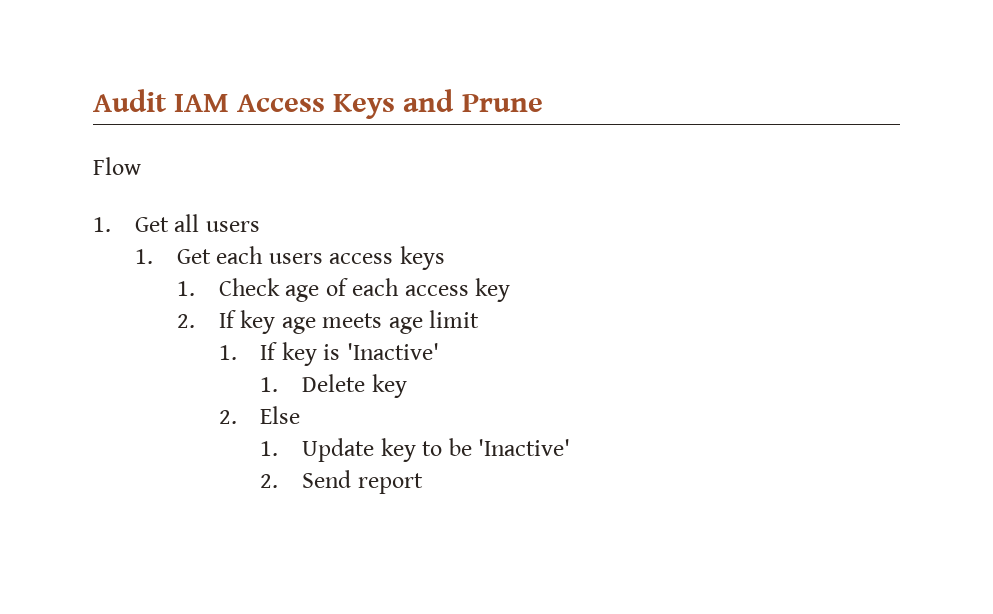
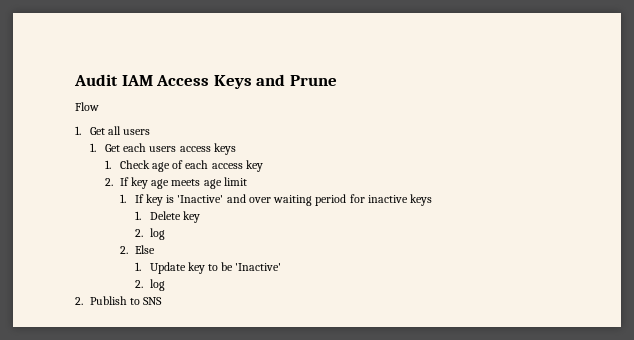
(439, 351) none -> [226,194,432,206] and over waiting period for inactive keys
(407, 386) none -> [134,228,165,240] // 2. log
[302,470,423,494] Send report -> [149,279,165,291] [75,296,163,305] log // 2. Publish to SNS

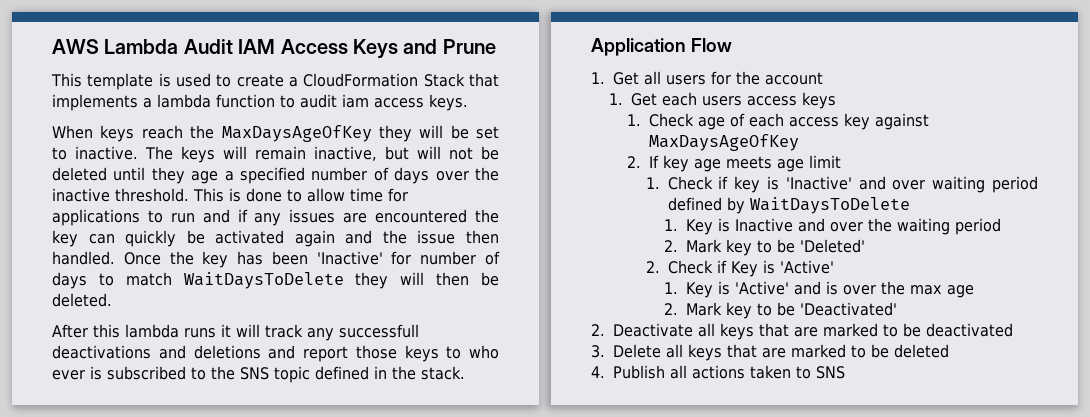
(74, 80) none -> [52,39,179,54] AWS Lambda
(337, 80) none -> [51,73,499,90] [52,94,468,111] [52,125,499,142] [52,146,499,163] [52,167,499,184] [52,188,408,202] [52,209,500,226] [52,230,499,247] [52,251,500,268] [52,272,499,289] [52,293,112,307] [52,324,419,341] [52,345,499,362] [52,366,465,383] [591,38,686,56] This template is used to create a CloudFormation Stack that implements a lambda function to audit iam access keys. // When keys reach the MaxDaysAgeOfKey they will be set to inactive. The keys will remain inactive, but will not be deleted until they age a specified number of days over the inactive threshold. This is done to allow time for applications to run and if any issues are encountered the key can quickly be activated again and the issue then handled. Once the key has been 'Inactive' for number of days to match WaitDaysToDelete they will then be deleted. // After this lambda runs it will track any successfull deactivations and deletions and report those keys to who ever is subscribed to the SNS topic defined in the stack. // Application
(151, 132) none -> [711,71,823,85] for the account
(263, 166) none -> [875,113,930,130] [649,134,800,151] against MaxDaysAgeOfKey
[134,194,144,203] If -> [667,176,729,190] Check if
[349,194,432,206] [134,211,200,223] [134,228,165,240] [119,245,155,254] [134,262,282,274] [134,279,165,291] [75,296,127,305] for inactive keys // 1. Delete key // 2. log // 2. Else // 1. Update key to be 'Inactive' // 2. log // 2. Publish -> [667,197,910,214] [663,218,1001,235] [663,239,865,256] [645,260,834,277] [663,281,974,298] [663,302,897,319] [591,323,1013,340] [591,344,949,361] [591,365,791,379] defined by WaitDaysToDelete // 1. Key is Inactive and over the waiting period // 2. Mark key to be 'Deleted' // 2. Check if Key is 'Active' // 1. Key is 'Active' and is over the max age // 2. Mark key to be 'Deactivated' // 2. Deactivate all keys that are marked to be deactivated // 3. Delete all keys that are marked to be deleted // 4. Publish all actions taken

